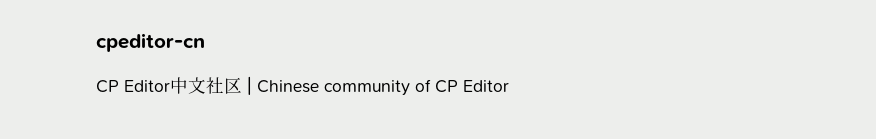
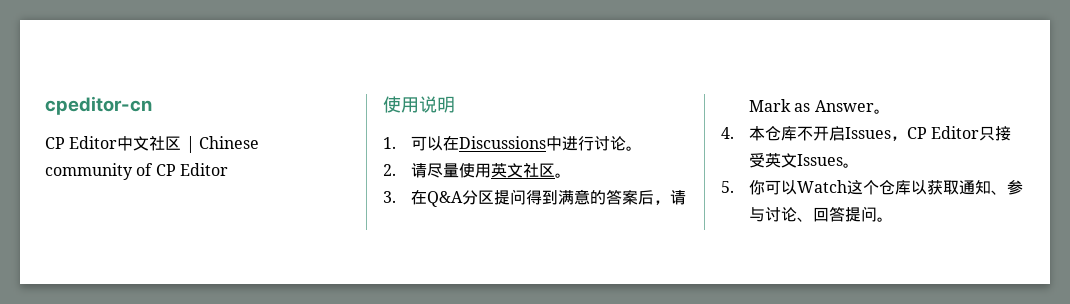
(509, 86) none -> [383,96,455,113] [383,136,642,151] [383,163,571,178] [383,189,686,207] [748,99,890,114] [721,126,1012,141] [748,153,859,168] [721,180,1023,195] [748,206,893,222] // 使用说明 // 1.可以在Discussions中进行讨论。 // 2.请尽量使用英文社区。 // 3.在Q&A分区提问得到满意的答案后，请Mark as Answer。 // 4.本仓库不开启Issues，CP Editor只接受英文Issues。 // 5.你可以Watch这个仓库以获取通知、参与讨论、回答提问。

